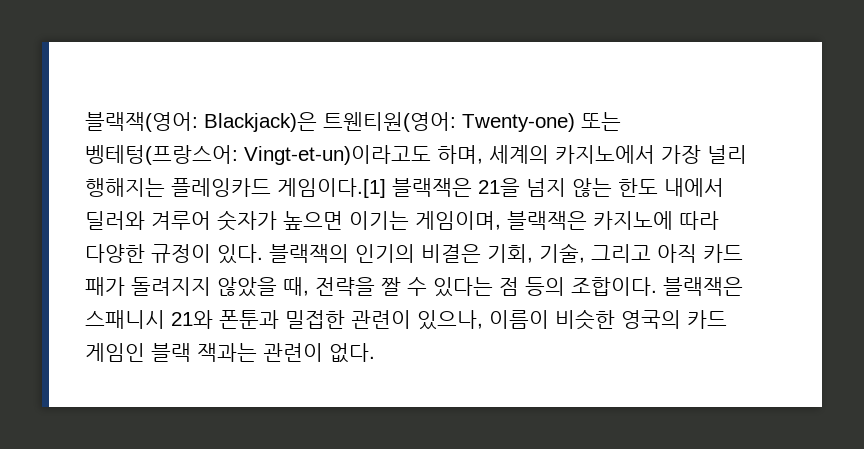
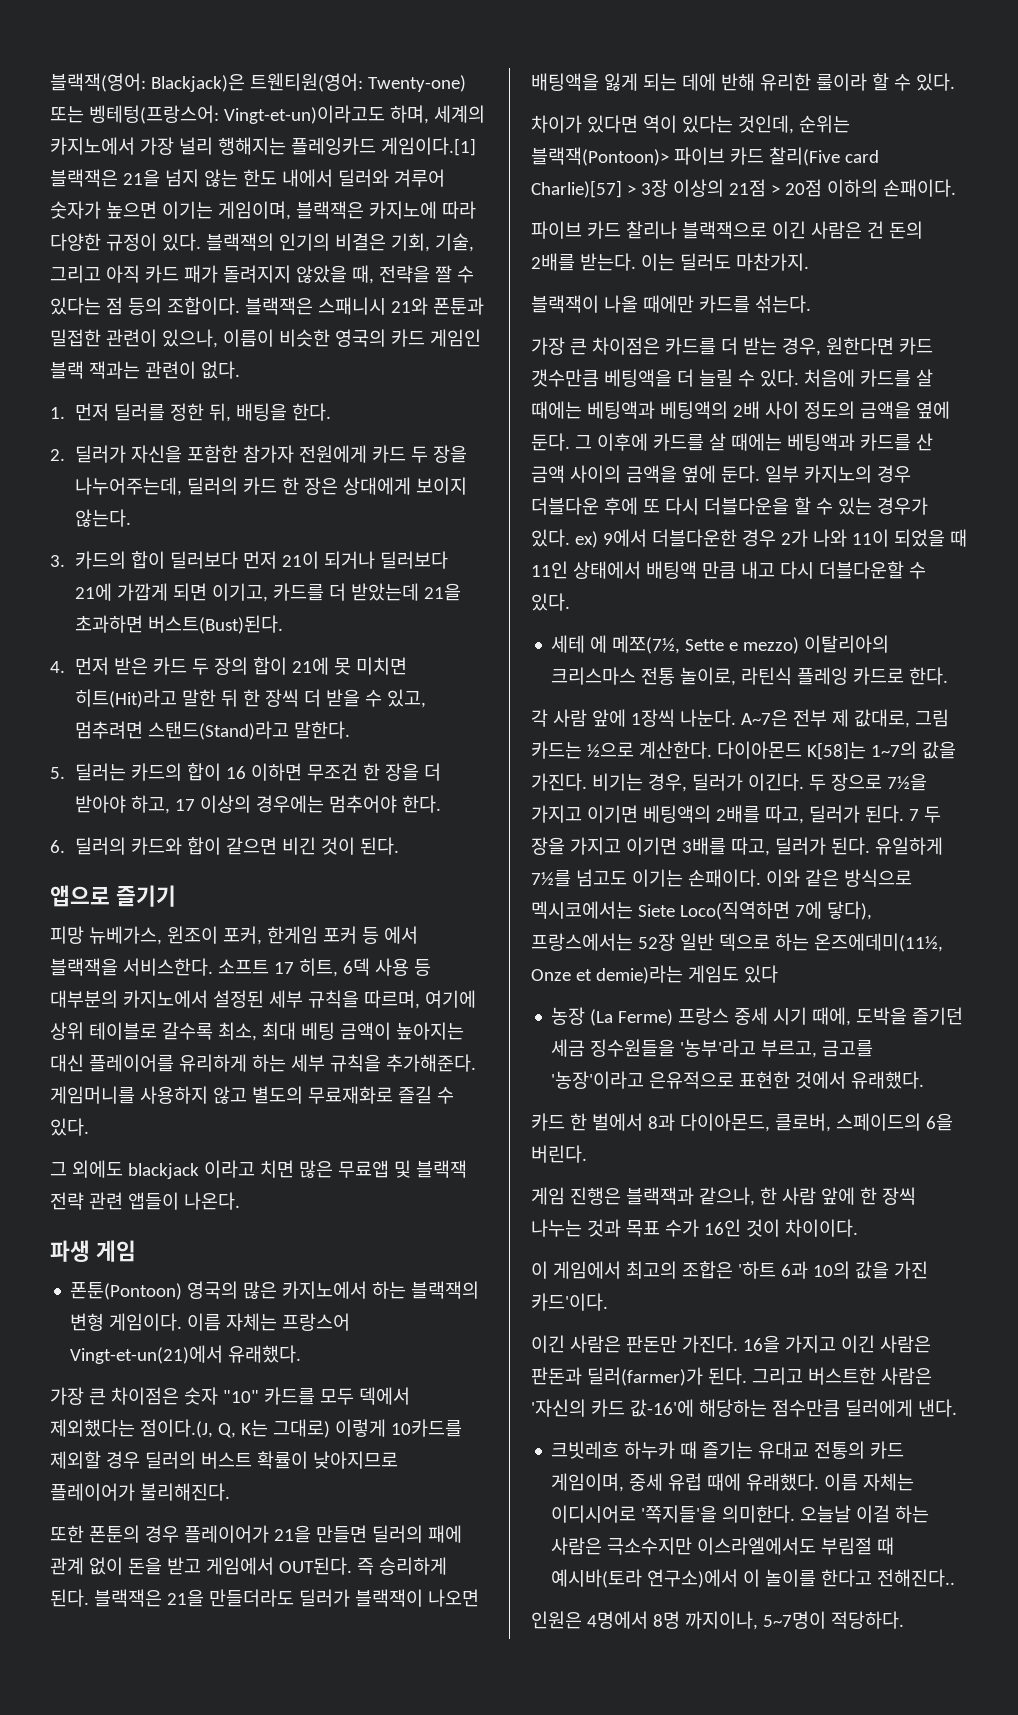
(375, 353) none -> [50,403,332,422] [50,445,468,463] [75,477,468,496] [75,509,132,527] [50,551,449,569] [75,583,462,602] [75,615,284,634] [50,657,408,675] [75,689,427,708] [75,721,351,740] [50,763,442,781] [75,795,442,814] [50,837,400,855] [50,885,176,907] [50,926,418,945] [50,958,431,977] [50,990,476,1009] [50,1022,464,1041] [50,1054,476,1072] [50,1086,454,1104] [50,1118,89,1136] [50,1160,467,1179] [50,1192,240,1210] [50,1240,136,1262] [70,1281,480,1300] [70,1313,351,1331] [70,1345,302,1364] [50,1387,410,1405] [50,1419,462,1438] [50,1451,398,1469] [50,1483,230,1501] [50,1525,462,1543] [50,1557,447,1575] [50,1589,479,1607] [531,73,955,91] [531,115,850,134] [531,147,879,166] [531,179,956,198] [531,221,923,239] [531,253,809,271] [531,295,811,313] [531,337,933,356] [531,369,933,387] [531,401,950,419] [531,433,933,451] [531,465,911,483] [531,497,928,515] [531,529,967,548] [531,561,926,579] [531,593,570,611] [551,635,890,654] [551,667,949,686] [531,709,949,728] [531,741,956,760] [531,773,927,792] [531,805,941,824] [531,837,943,856] [531,869,912,887] [531,901,872,920] [531,933,943,952] [531,965,778,984] [551,1007,964,1026] [551,1039,874,1058] [551,1071,925,1089] [531,1113,953,1132] [531,1145,587,1163] [531,1187,916,1206] [531,1219,858,1237] [531,1261,928,1279] [531,1293,608,1311] [531,1335,931,1353] [531,1367,932,1386] [531,1399,957,1417] [551,1441,905,1459] [551,1473,915,1492] [551,1505,930,1523] [551,1537,895,1555] [551,1569,956,1588] [531,1611,904,1630] // 1. 먼저 딜러를 정한 뒤, 배팅을 한다. // 2. 딜러가 자신을 포함한 참가자 전원에게 카드 두 장을 나누어주는데, 딜러의 카드 한 장은 상대에게 보이지 않는다. // 3. 카드의 합이 딜러보다 먼저 21이 되거나 딜러보다 21에 가깝게 되면 이기고, 카드를 더 받았는데 21을 초과하면 버스트(Bust)된다. // 4. 먼저 받은 카드 두 장의 합이 21에 못 미치면 히트(Hit)라고 말한 뒤 한 장씩 더 받을 수 있고, 멈추려면 스탠드(Stand)라고 말한다. // 5. 딜러는 카드의 합이 16 이하면 무조건 한 장을 더 받아야 하고, 17 이상의 경우에는 멈추어야 한다. // 6. 딜러의 카드와 합이 같으면 비긴 것이 된다. // 앱으로 즐기기 // 피망 뉴베가스, 윈조이 포커, 한게임 포커 등 에서 블랙잭을 서비스한다. 소프트 17 히트, 6덱 사용 등 대부분의 카지노에서 설정된 세부 규칙을 따르며, 여기에 상위 테이블로 갈수록 최소, 최대 베팅 금액이 높아지는 대신 플레이어를 유리하게 하는 세부 규칙을 추가해준다. 게임머니를 사용하지 않고 별도의 무료재화로 즐길 수 있다. // 그 외에도 blackjack 이라고 치면 많은 무료앱 및 블랙잭 전략 관련 앱들이 나온다. // 파생 게임 // 폰툰(Pontoon) 영국의 많은 카지노에서 하는 블랙잭의 변형 게임이다. 이름 자체는 프랑스어 Vingt-et-un(21)에서 유래했다. // 가장 큰 차이점은 숫자 "10" 카드를 모두 덱에서 제외했다는 점이다.(J, Q, K는 그대로) 이렇게 10카드를 제외할 경우 딜러의 버스트 확률이 낮아지므로 플레이어가 불리해진다. // 또한 폰툰의 경우 플레이어가 21을 만들면 딜러의 패에 관계 없이 돈을 받고 게임에서 OUT된다. 즉 승리하게 된다. 블랙잭은 21을 만들더라도 딜러가 블랙잭이 나오면 배팅액을 잃게 되는 데에 반해 유리한 룰이라 할 수 있다. // 차이가 있다면 역이 있다는 것인데, 순위는 블랙잭(Pontoon)> 파이브 카드 찰리(Five card Charlie)[57] > 3장 이상의 21점 > 20점 이하의 손패이다. // 파이브 카드 찰리나 블랙잭으로 이긴 사람은 건 돈의 2배를 받는다. 이는 딜러도 마찬가지. // 블랙잭이 나올 때에만 카드를 섞는다. // 가장 큰 차이점은 카드를 더 받는 경우, 원한다면 카드 갯수만큼 베팅액을 더 늘릴 수 있다. 처음에 카드를 살 때에는 베팅액과 베팅액의 2배 사이 정도의 금액을 옆에 둔다. 그 이후에 카드를 살 때에는 베팅액과 카드를 산 금액 사이의 금액을 옆에 둔다. 일부 카지노의 경우 더블다운 후에 또 다시 더블다운을 할 수 있는 경우가 있다. ex) 9에서 더블다운한 경우 2가 나와 11이 되었을 때 11인 상태에서 배팅액 만큼 내고 다시 더블다운할 수 있다. // 세테 에 메쪼(7½, Sette e mezzo) 이탈리아의 크리스마스 전통 놀이로, 라틴식 플레잉 카드로 한다. // 각 사람 앞에 1장씩 나눈다. A~7은 전부 제 값대로, 그림 카드는 ½으로 계산한다. 다이아몬드 K[58]는 1~7의 값을 가진다. 비기는 경우, 딜러가 이긴다. 두 장으로 7½을 가지고 이기면 베팅액의 2배를 따고, 딜러가 된다. 7 두 장을 가지고 이기면 3배를 따고, 딜러가 된다. 유일하게 7½를 넘고도 이기는 손패이다. 이와 같은 방식으로 멕시코에서는 Siete Loco(직역하면 7에 닿다), 프랑스에서는 52장 일반 덱으로 하는 온즈에데미(11½, Onze et demie)라는 게임도 있다 // 농장 (La Ferme) 프랑스 중세 시기 때에, 도박을 즐기던 세금 징수원들을 '농부'라고 부르고, 금고를 '농장'이라고 은유적으로 표현한 것에서 유래했다. // 카드 한 벌에서 8과 다이아몬드, 클로버, 스페이드의 6을 버린다. // 게임 진행은 블랙잭과 같으나, 한 사람 앞에 한 장씩 나누는 것과 목표 수가 16인 것이 차이이다. // 이 게임에서 최고의 조합은 '하트 6과 10의 값을 가진 카드'이다. // 이긴 사람은 판돈만 가진다. 16을 가지고 이긴 사람은 판돈과 딜러(farmer)가 된다. 그리고 버스트한 사람은 '자신의 카드 값-16'에 해당하는 점수만큼 딜러에게 낸다. // 크빗레흐 하누카 때 즐기는 유대교 전통의 카드 게임이며, 중세 유럽 때에 유래했다. 이름 자체는 이디시어로 '쪽지들'을 의미한다. 오늘날 이걸 하는 사람은 극소수지만 이스라엘에서도 부림절 때 예시바(토라 연구소)에서 이 놀이를 한다고 전해진다.. // 인원은 4명에서 8명 까지이나, 5~7명이 적당하다.

